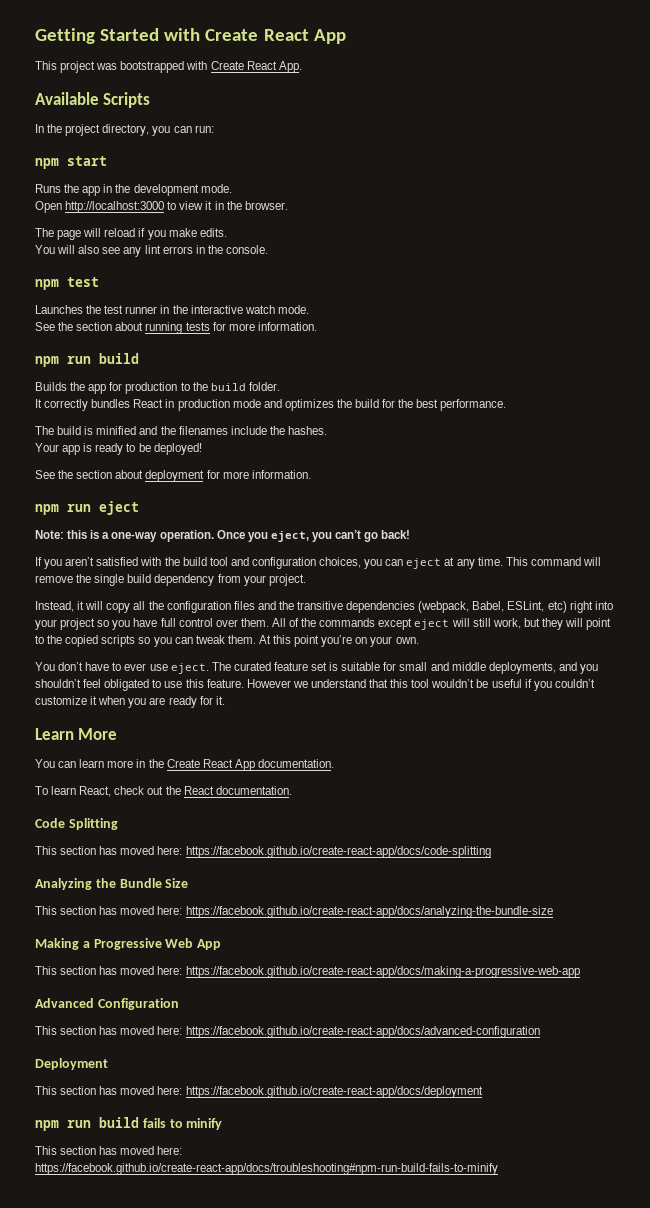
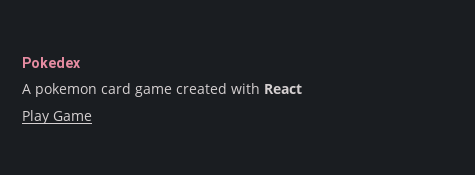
[35,28,346,44] [35,61,302,73] [35,92,151,108] [35,124,214,136] [35,156,107,169] [35,184,232,196] [35,201,288,213] [35,228,227,240] [35,245,268,257] [35,277,99,290] [35,305,309,314] [35,322,317,334] [35,353,139,367] [35,382,280,394] [35,399,507,411] [35,426,327,435] [35,443,202,455] [35,470,311,482] [35,501,139,515] [35,530,411,542] [35,557,601,569] [35,574,306,586] [35,601,613,613] [35,618,612,630] [35,635,419,647] [35,662,598,674] [35,679,595,691] [35,696,225,708] [35,728,118,740] [35,759,334,771] [35,786,292,797] [35,818,118,830] [35,846,491,858] [35,878,189,890] [35,906,553,918] [35,938,222,950] [35,966,580,978] [35,998,179,1010] [35,1026,540,1038] [35,1058,108,1070] [35,1086,483,1098] [35,1117,223,1131] [35,1146,183,1155] [35,1163,498,1175] Getting Started with Create React App // This project was bootstrapped with Create React App. // Available Scripts // In the project directory, you can run: // npm start // Runs the app in the development mode. // Open http://localhost:3000 to view it in the browser. // The page will reload if you make edits. // You will also see any lint errors in the console. // npm test // Launches the test runner in the interactive watch mode. // See the section about running tests for more information. // npm run build // Builds the app for production to the build folder. // It correctly bundles React in production mode and optimizes the build for the best performance. // The build is minified and the filenames include the hashes. // Your app is ready to be deployed! // See the section about deployment for more information. // npm run eject // Note: this is a one-way operation. Once you eject, you can’t go back! // If you aren’t satisfied with the build tool and configuration choices, you can eject at any time. This command will remove the single build dependency from your project. // Instead, it will copy all the configuration files and the transitive dependencies (webpack, Babel, ESLint, etc) right into your project so you have full control over them. All of the commands except eject will still work, but they will point to the copied scripts so you can tweak them. At this point you’re on your own. // You don’t have to ever use eject. The curated feature set is suitable for small and middle deployments, and you shouldn’t feel obligated to use this feature. However we understand that this tool wouldn’t be useful if you couldn’t customize it when you are ready for it. // Learn More // You can learn more in the Create React App documentation. // To learn React, check out the React documentation. // Code Splitting // This section has moved here: https://facebook.github.io/create-react-app/docs/code-splitting // Analyzing the Bundle Size // This section has moved here: https://facebook.github.io/create-react-app/docs/analyzing-the-bundle-size // Making a Progressive Web App // This section has moved here: https://facebook.github.io/create-react-app/docs/making-a-progressive-web-app // Advanced Configuration // This section has moved here: https://facebook.github.io/create-react-app/docs/advanced-configuration // Deployment // This section has moved here: https://facebook.github.io/create-react-app/docs/deployment // npm run build fails to minify // This section has moved here: https://facebook.github.io/create-react-app/docs/troubleshooting#npm-run-build-fails-to-minify -> [22,57,81,68] [22,83,302,97] [22,110,92,124] Pokedex // A pokemon card game created with React // Play Game

